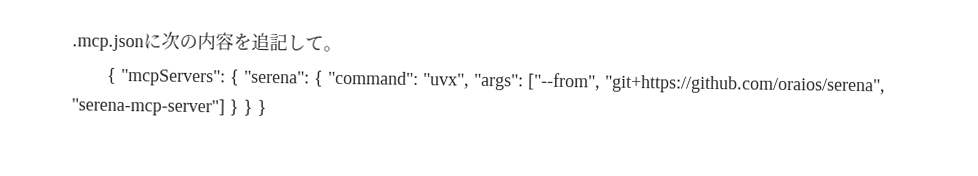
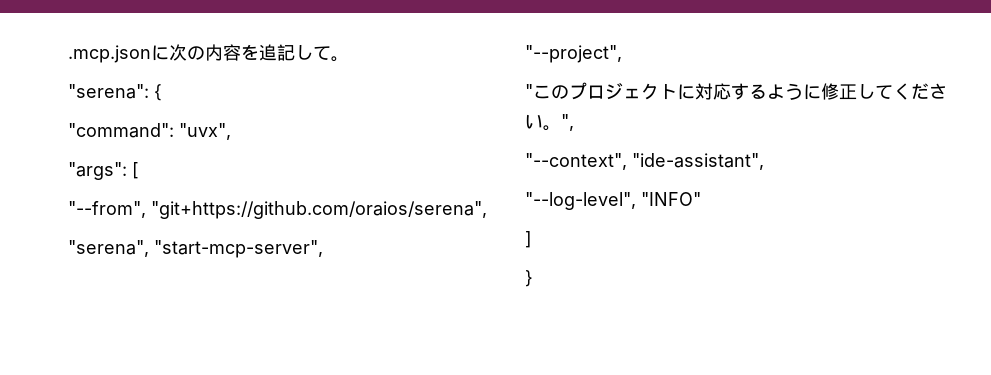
[107,67,241,87] { "mcpServers": { -> (349, 59) none
(325, 78) none -> (162, 92) //
[473,72,887,96] [71,97,253,117] "args": ["--from", "git+https://github.com/oraios/serena", "serena-mcp-server"] } } -> [68,162,139,180] [68,201,487,219] [68,240,323,258] [525,45,622,63] [525,82,947,100] [525,114,574,131] [525,153,764,170] [525,192,701,210] [525,231,532,248] // "args": [ // "--from", "git+https://github.com/oraios/serena", // "serena", "start-mcp-server", // "--project", // "このプロジェクトに対応するように修正してください。", // "--context", "ide-assistant", // "--log-level", "INFO" // ] //

